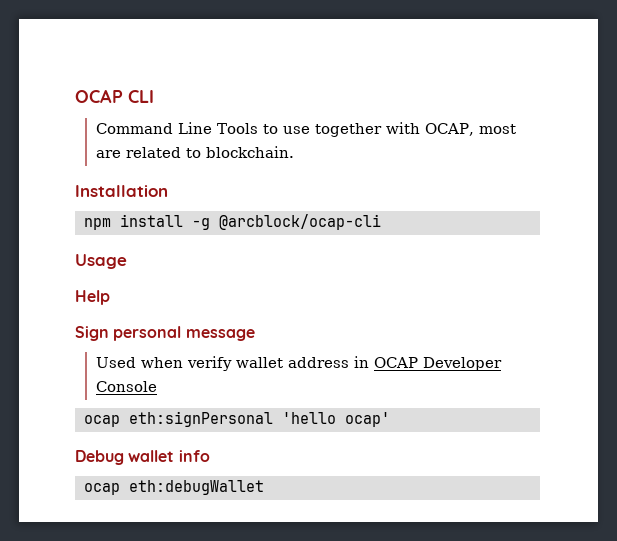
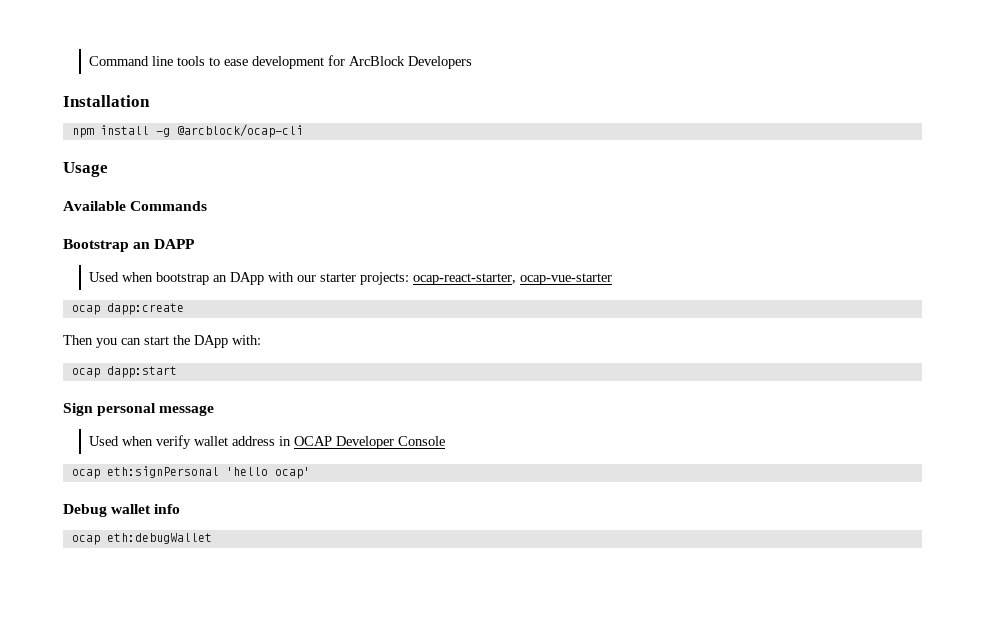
[75,89,154,103] [95,122,516,137] [95,146,294,158] OCAP CLI // Command Line Tools to use together with OCAP, most are related to blockchain. -> [88,55,472,69] Command line tools to ease development for ArcBlock Developers
[75,290,110,305] Help -> [63,201,208,211] [63,239,196,252] [88,272,612,285] [71,303,184,315] [63,335,261,348] [71,366,177,378] Available Commands // Bootstrap an DAPP // Used when bootstrap an DApp with our starter projects: ocap-react-starter, ocap-vue-starter // ocap dapp:create // Then you can start the DApp with: // ocap dapp:start

